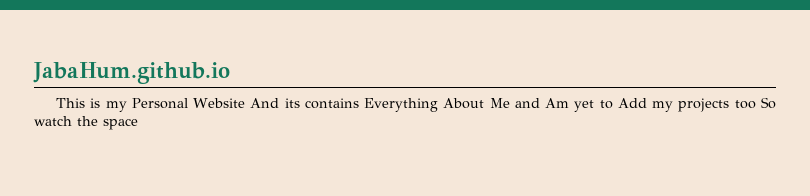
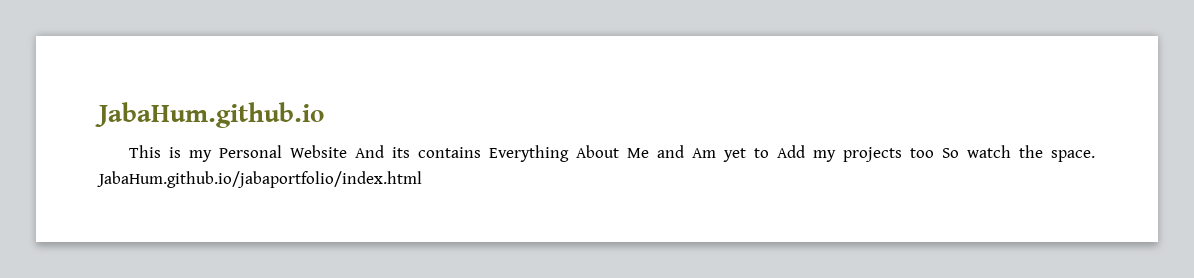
[103,118,138,130] space -> [1051,150,1095,162] [97,171,422,188] space. JabaHum.github.io/jabaportfolio/index.html

